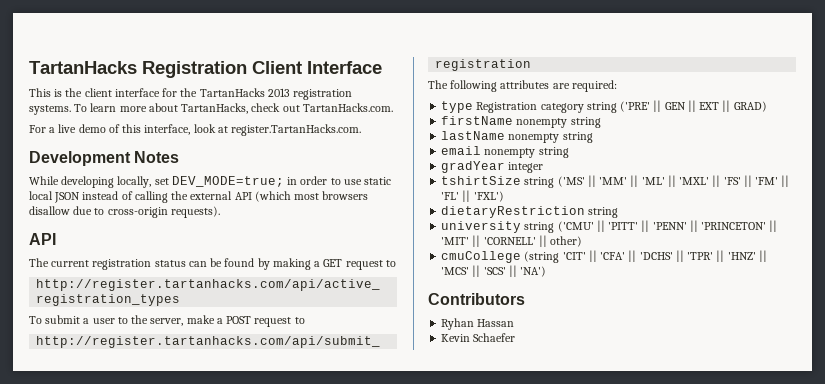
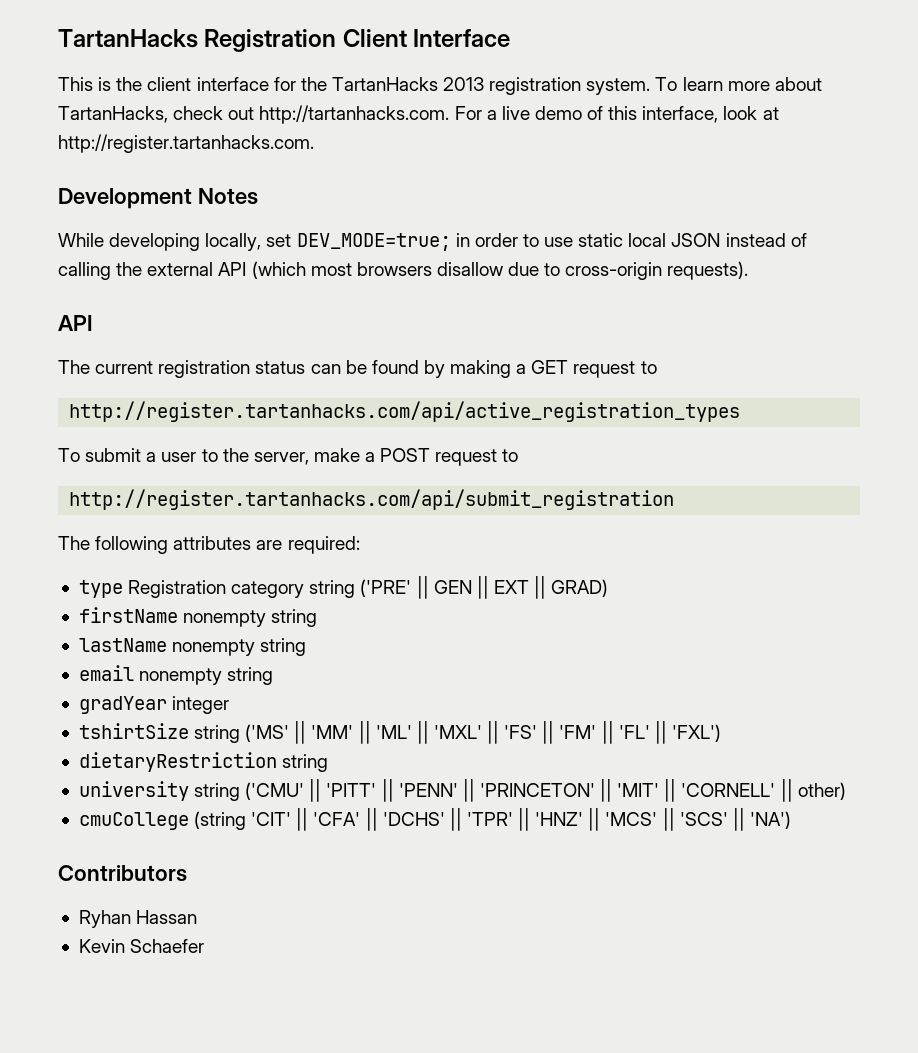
[29,105,71,115] systems. -> [586,78,651,95] system.
[302,103,393,112] TartanHacks.com. // -> [259,105,450,124] http://tartanhacks.com.
[231,124,362,136] register.TartanHacks.com. -> [58,134,314,153] http://register.tartanhacks.com.

